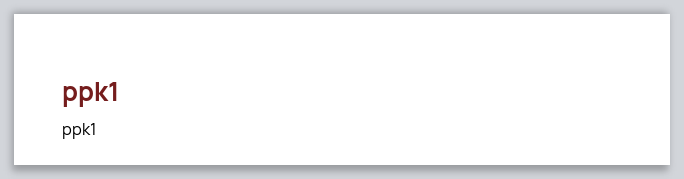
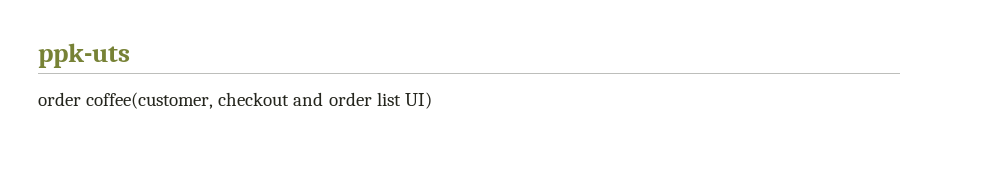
[62,82,119,107] [62,123,96,139] ppk1 // ppk1 -> [38,43,130,68] [38,92,432,109] ppk-uts // order coffee(customer, checkout and order list UI)

